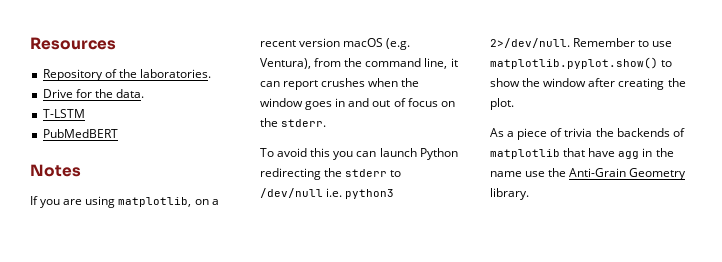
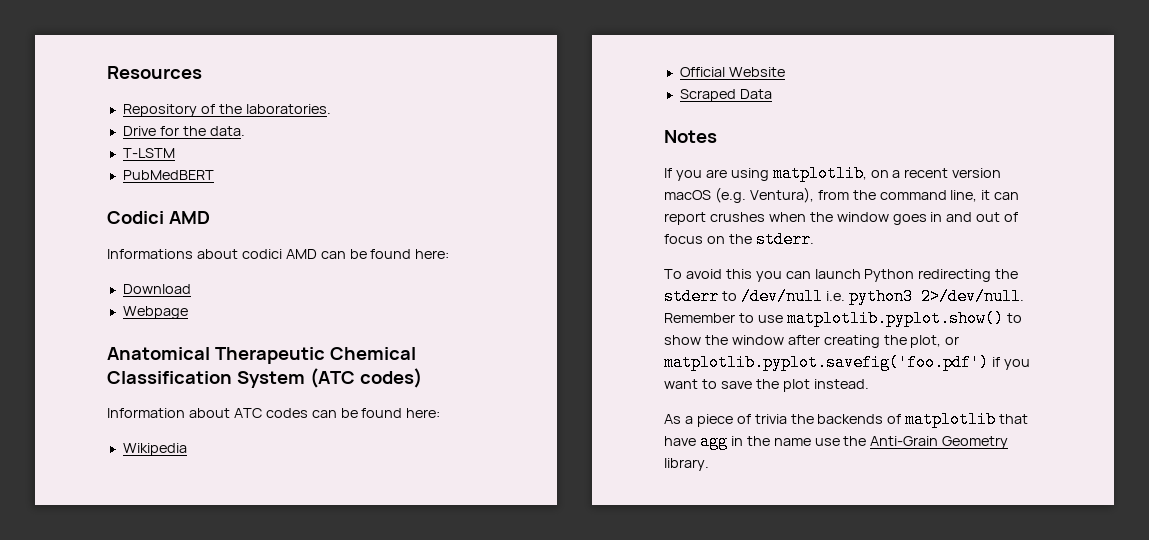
(118, 133) none -> [107,211,210,224] [107,249,450,259] [122,284,191,294] [122,306,188,319] [107,347,416,364] [107,368,422,388] [107,408,441,418] [122,443,187,456] [679,67,785,77] [679,89,772,102] // Codici AMD // Informations about codici AMD can be found here: // Download // Webpage // Anatomical Therapeutic Chemical Classification System (ATC codes) // Information about ATC codes can be found here: // Wikipedia // Official Website // Scraped Data
[490,98,514,110] plot. -> [910,335,960,348] [664,354,1030,371] [664,379,869,392] plot, or matplotlib.pyplot.savefig('foo.pdf') if you want to save the plot instead.

